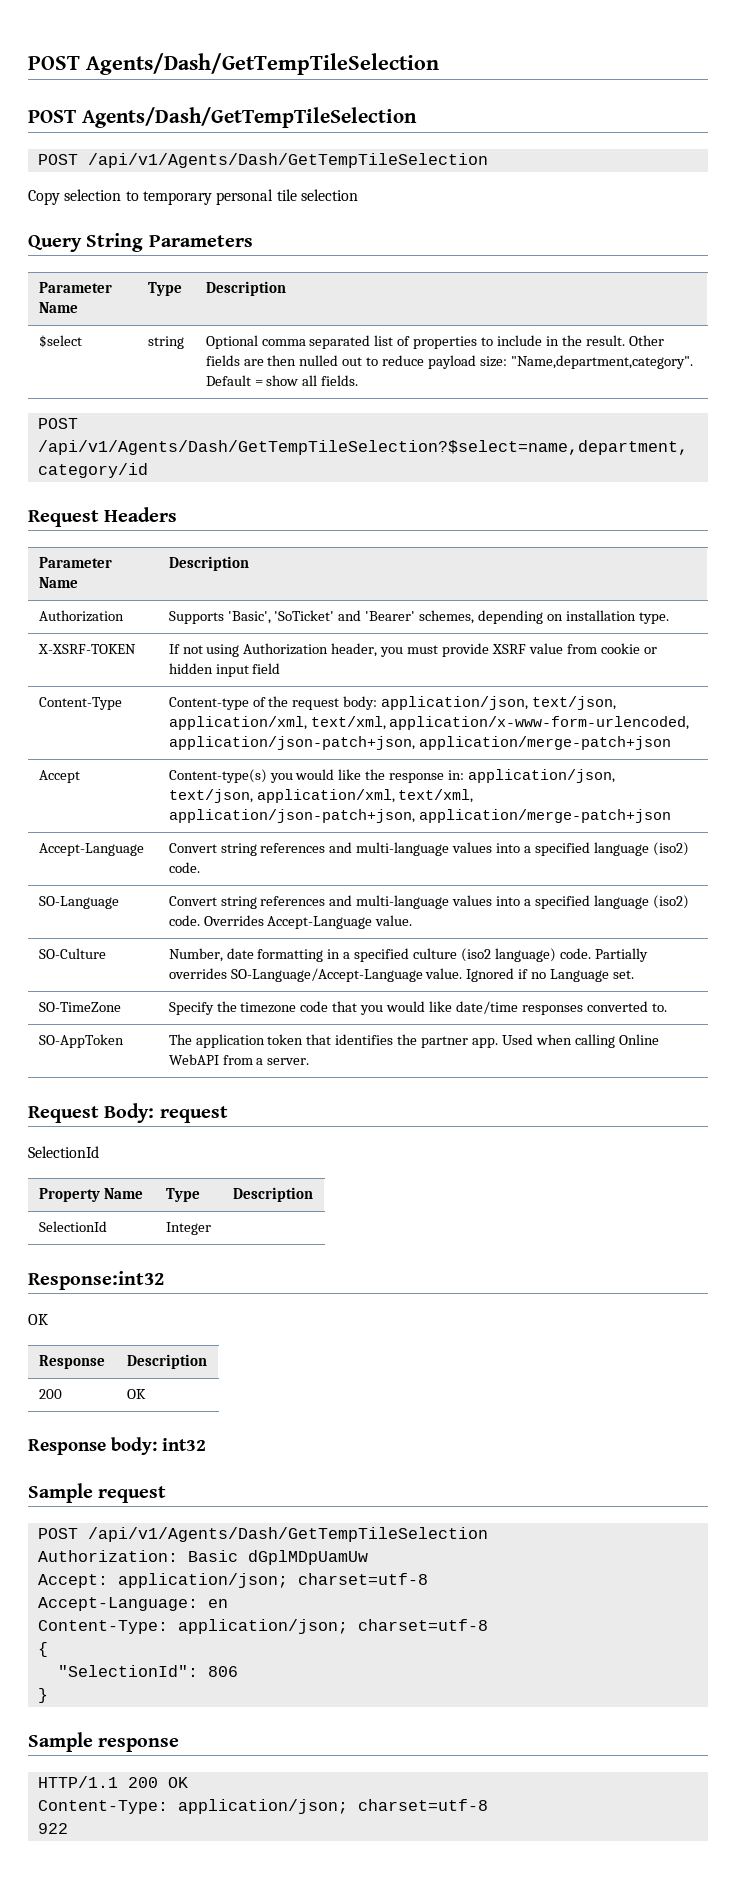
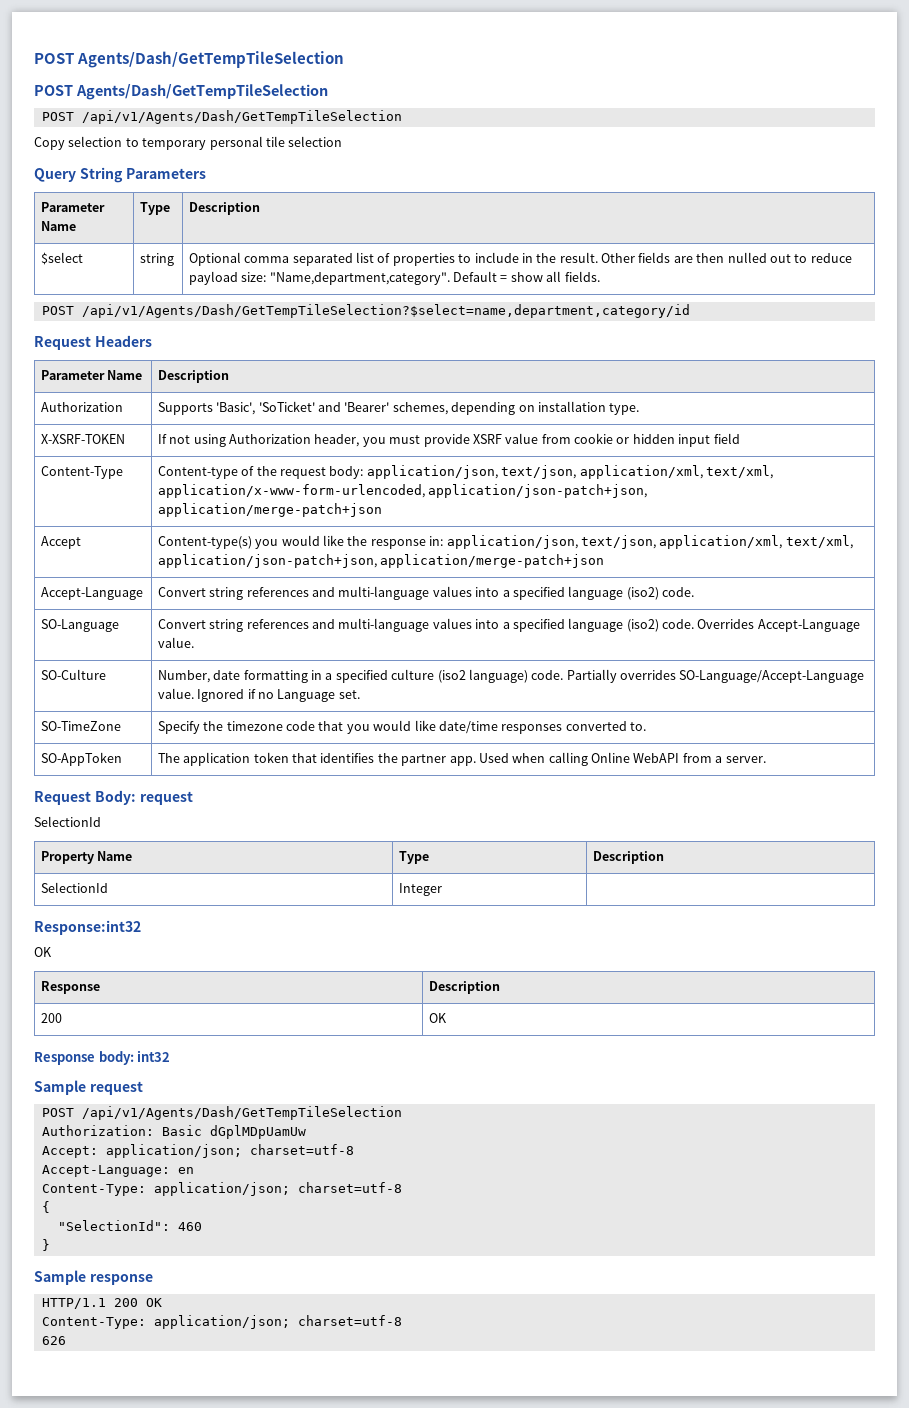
[207,1666,238,1677] 806 -> [177,1222,202,1231] 460
[37,1823,68,1834] 922 -> [41,1336,66,1345] 626

